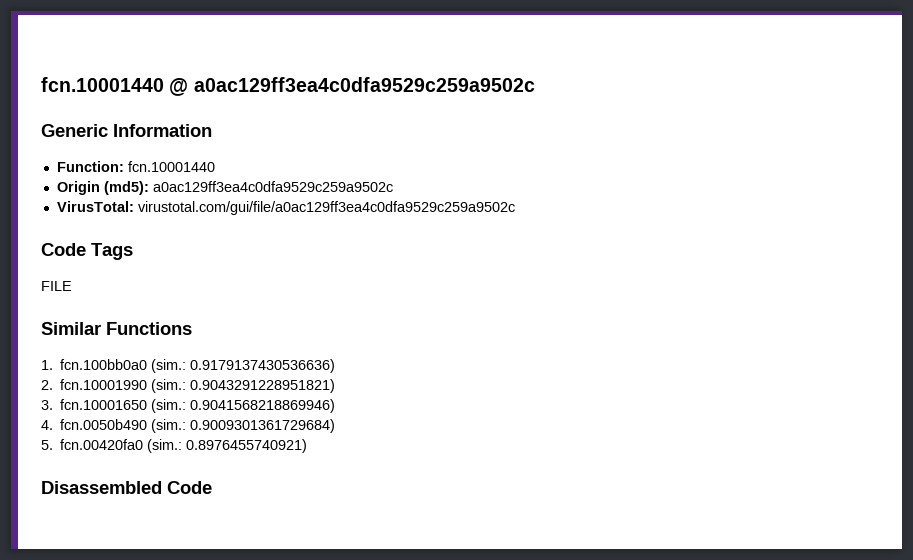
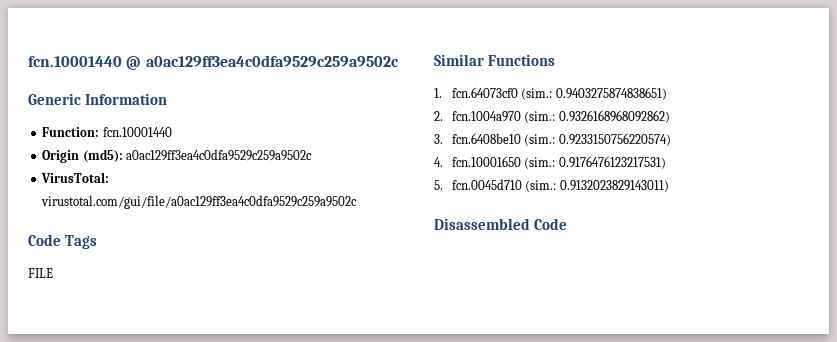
[60,359,336,373] [41,379,336,393] [41,399,336,413] [41,419,336,433] [41,439,308,453] fcn.100bb0a0 (sim.: 0.9179137430536636) // 2. fcn.10001990 (sim.: 0.9043291228951821) // 3. fcn.10001650 (sim.: 0.9041568218869946) // 4. fcn.0050b490 (sim.: 0.9009301361729684) // 5. fcn.00420fa0 (sim.: 0.8976455740921) -> [451,87,667,100] [434,110,670,123] [434,133,671,146] [434,156,666,169] [434,179,669,192] fcn.64073cf0 (sim.: 0.9403275874838651) // 2. fcn.1004a970 (sim.: 0.9326168968092862) // 3. fcn.6408be10 (sim.: 0.9233150756220574) // 4. fcn.10001650 (sim.: 0.9176476123217531) // 5. fcn.0045d710 (sim.: 0.9132023829143011)

